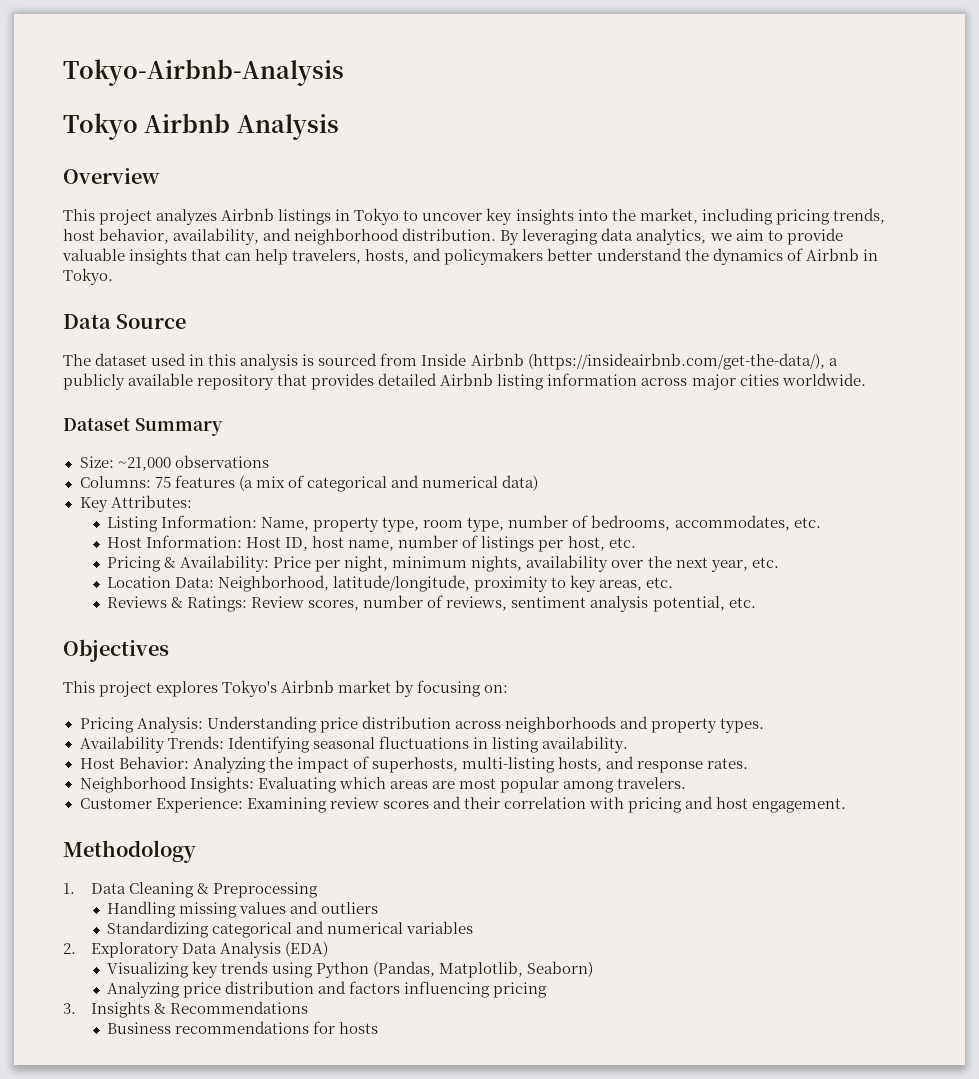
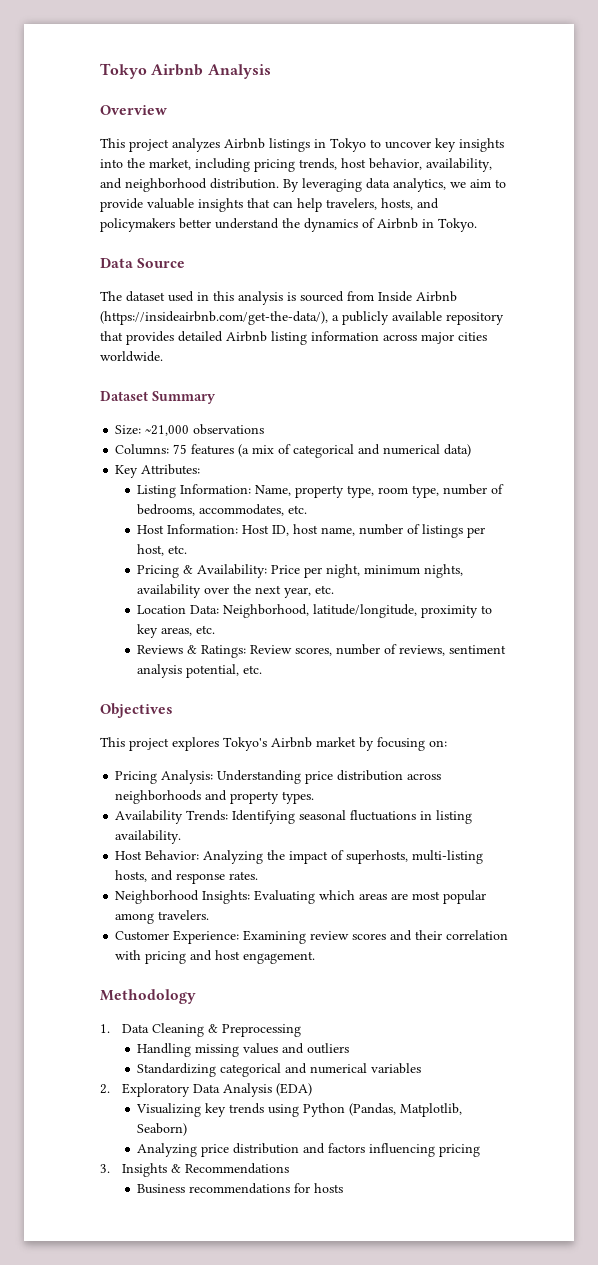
[63,59,344,86] Tokyo-Airbnb-Analysis // -> (100, 71) none

